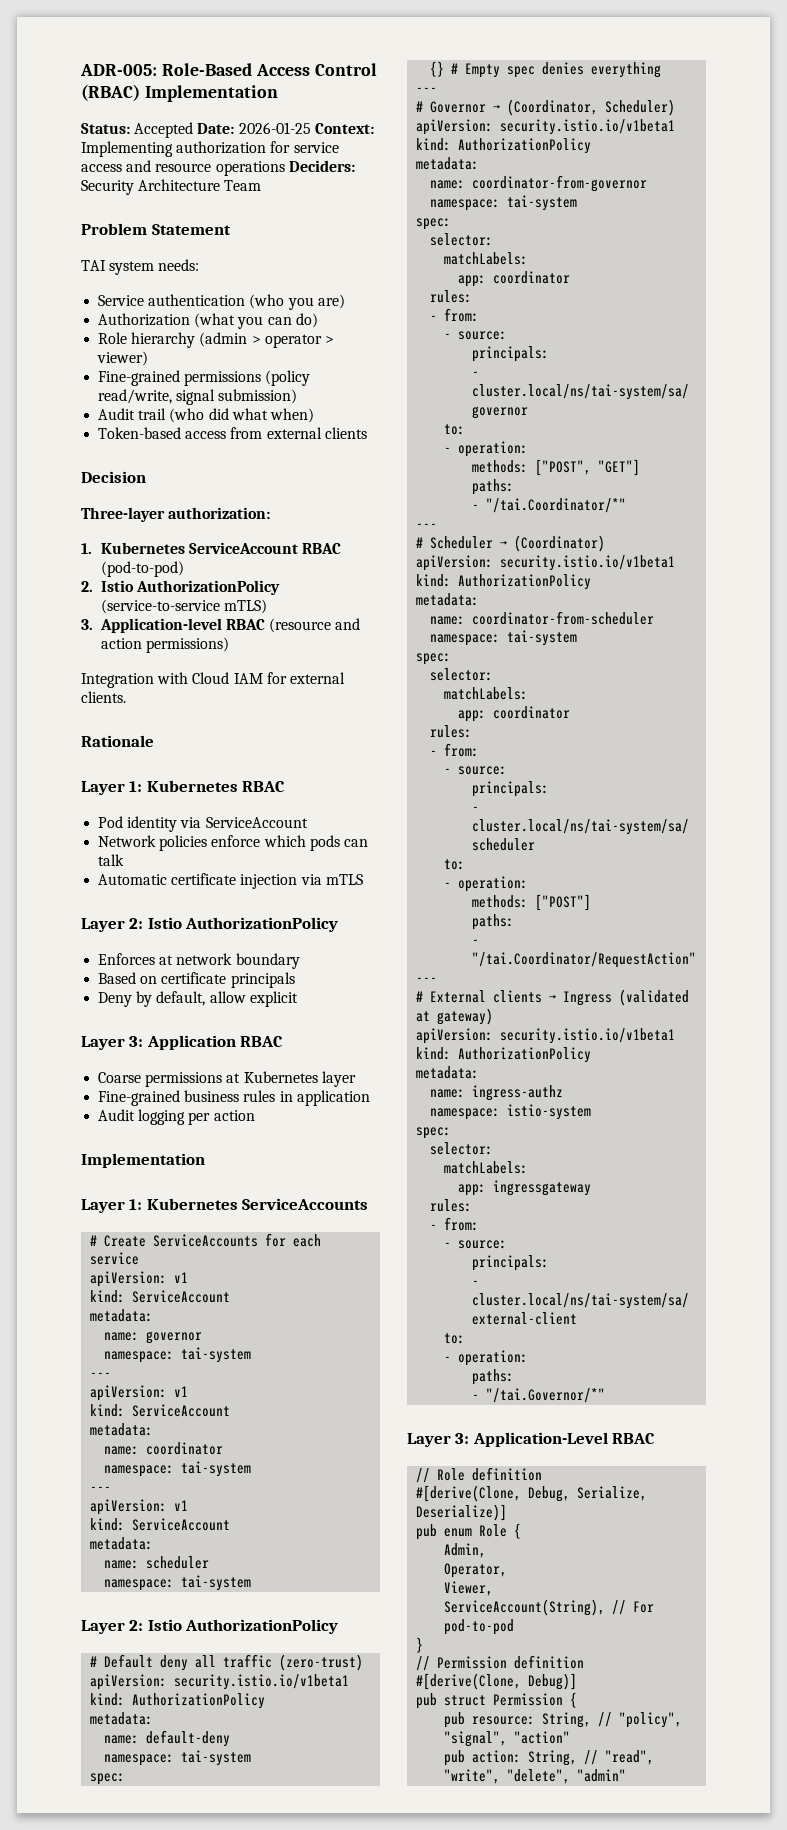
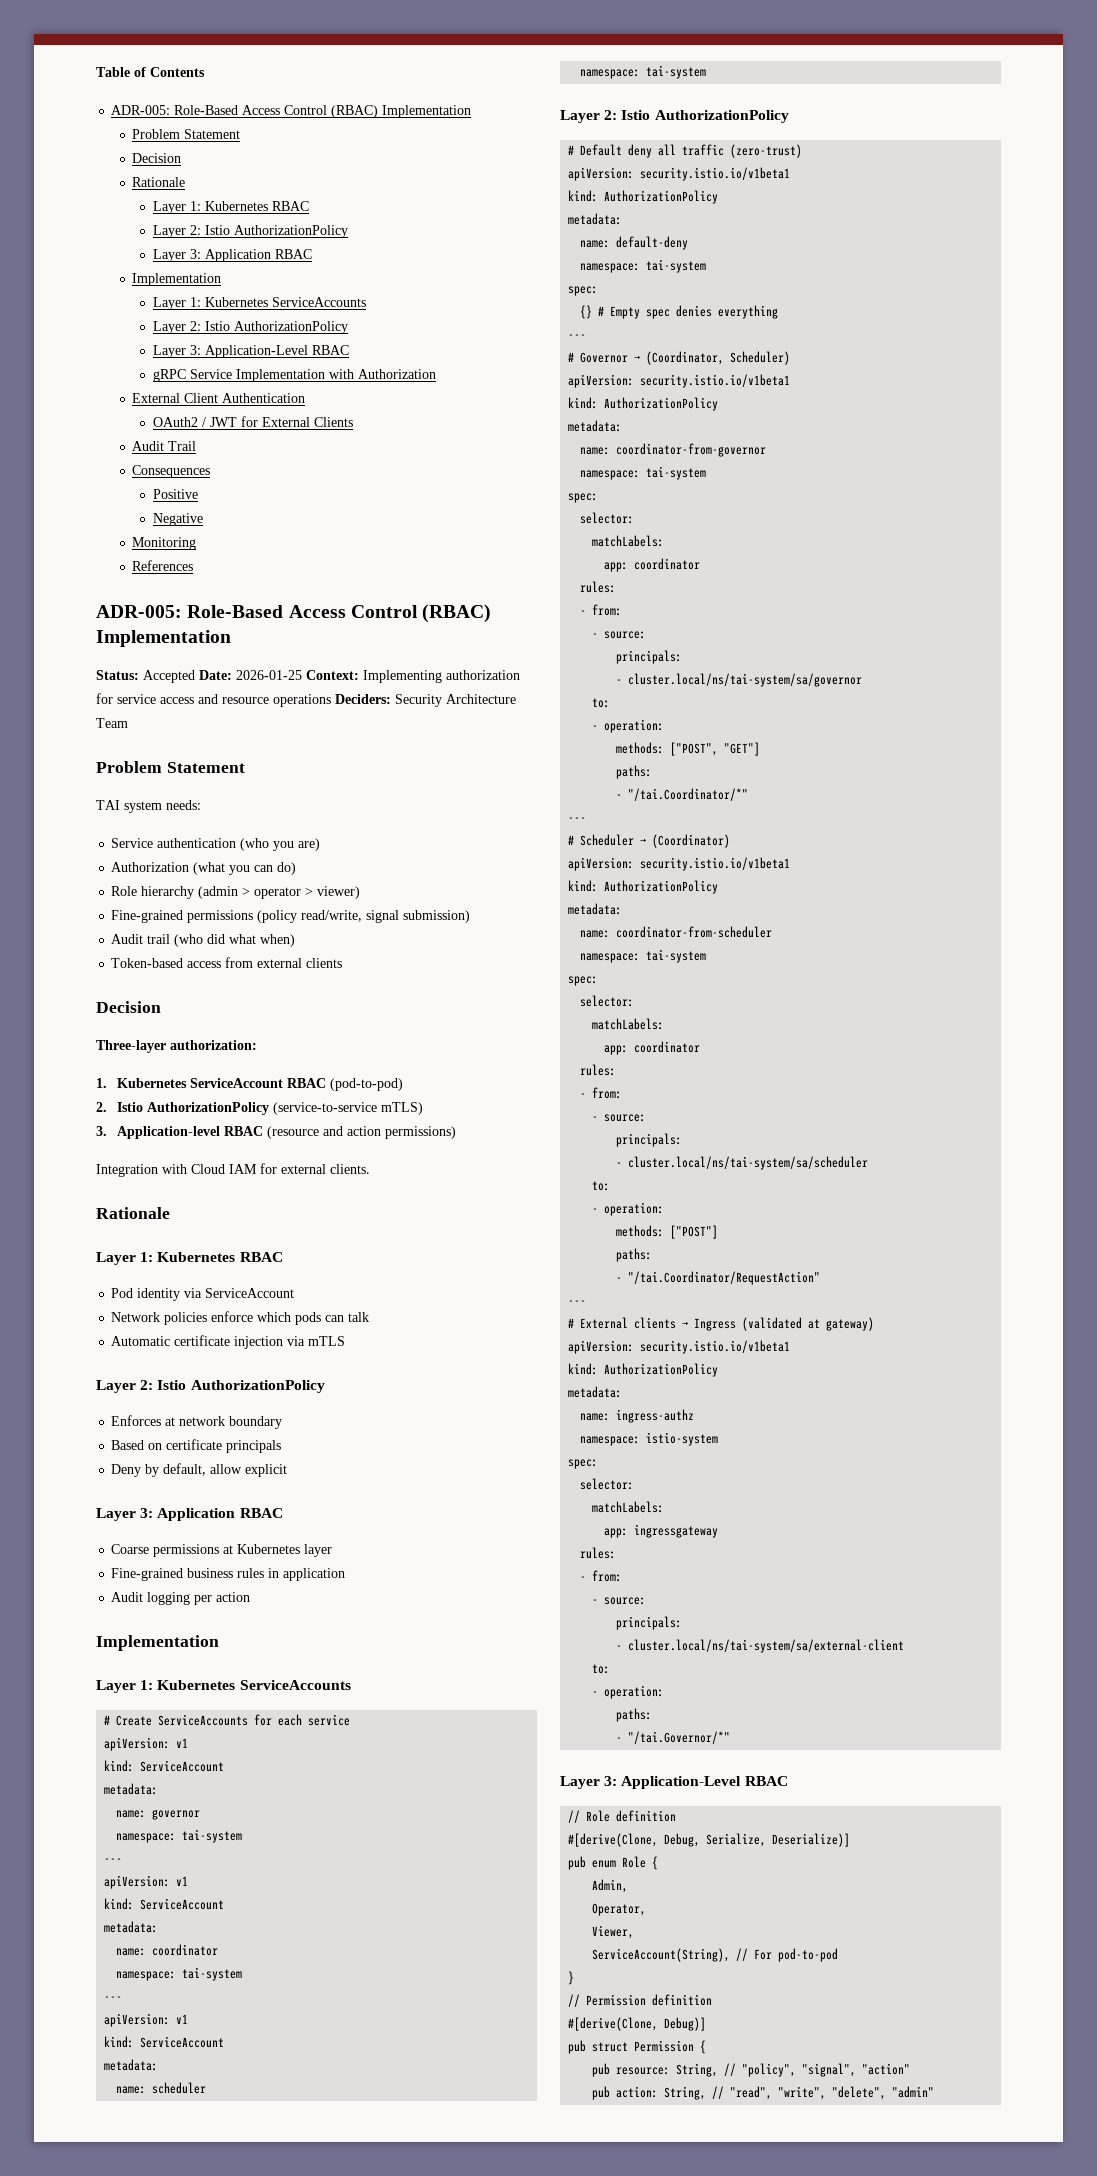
(80, 70) none -> [96,67,205,77] [111,105,472,118] [132,129,241,139] [132,153,182,163] [132,177,186,187] [152,201,309,214] [152,225,348,238] [152,249,312,262] [132,273,222,286] [152,297,366,310] [152,321,348,334] [152,345,349,358] [152,369,436,382] [132,393,306,403] [152,416,353,427] [132,441,197,451] [132,465,211,478] [152,489,198,499] [152,513,203,526] [132,537,197,550] [132,560,194,571] Table of Contents // ADR-005: Role-Based Access Control (RBAC) Implementation // Problem Statement // Decision // Rationale // Layer 1: Kubernetes RBAC // Layer 2: Istio AuthorizationPolicy // Layer 3: Application RBAC // Implementation // Layer 1: Kubernetes ServiceAccounts // Layer 2: Istio AuthorizationPolicy // Layer 3: Application-Level RBAC // gRPC Service Implementation with Authorization // External Client Authentication // OAuth2 / JWT for External Clients // Audit Trail // Consequences // Positive // Negative // Monitoring // References //

